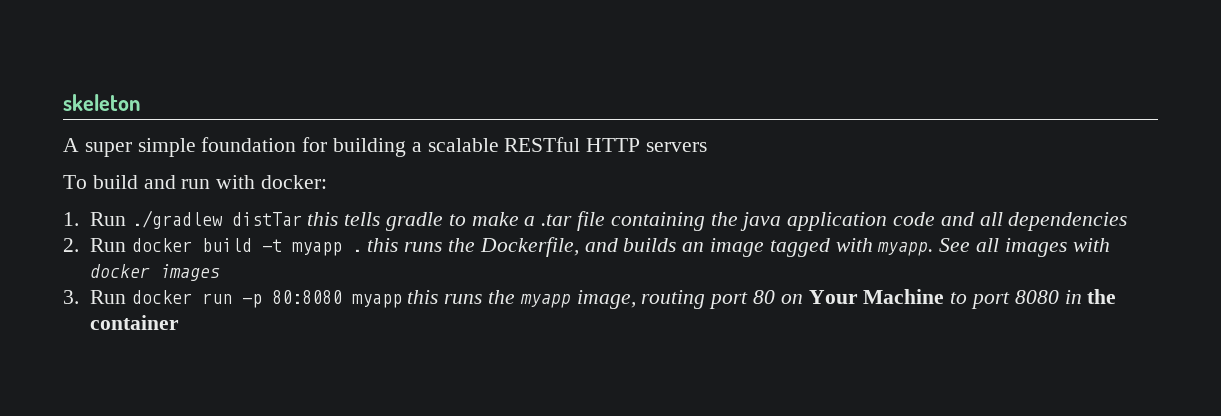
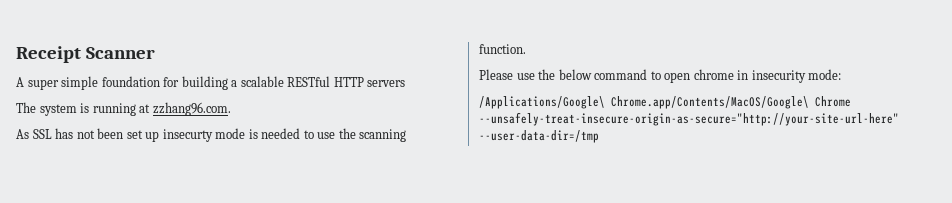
[63,94,141,111] skeleton -> [16,46,155,63] Receipt Scanner
[63,175,328,189] [63,210,1128,231] [63,237,1110,257] [89,264,220,281] [63,289,1117,309] [89,315,179,330] To build and run with docker: // 1. Run ./gradlew distTar this tells gradle to make a .tar file containing the java application code and all dependencies // 2. Run docker build -t myapp . this runs the Dockerfile, and builds an image tagged with myapp. See all images with docker images // 3. Run docker run -p 80:8080 myapp this runs the myapp image, routing port 80 on Your Machine to port 8080 in the container -> [16,102,231,116] [16,128,407,142] [479,44,526,54] [479,69,842,83] [479,96,851,109] [479,112,899,126] [479,130,599,143] The system is running at zzhang96.com. // As SSL has not been set up insecurty mode is needed to use the scanning function. // Please use the below command to open chrome in insecurity mode: // /Applications/Google\ Chrome.app/Contents/MacOS/Google\ Chrome --unsafely-treat-insecure-origin-as-secure="http://your-site-url-here" --user-data-dir=/tmp

